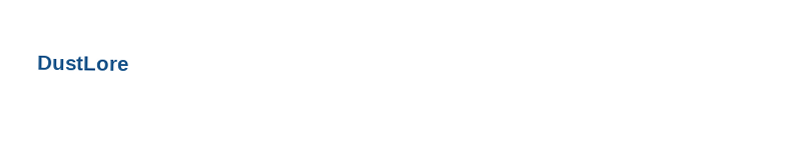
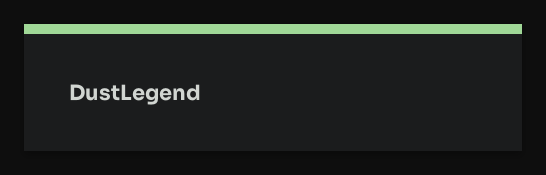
[37,55,129,72] DustLore -> [69,84,201,105] DustLegend

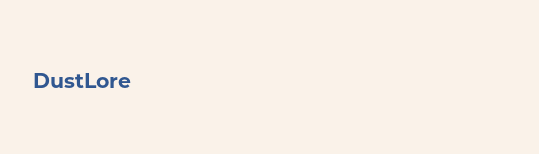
[69,84,201,105] DustLegend -> [33,73,131,88] DustLore

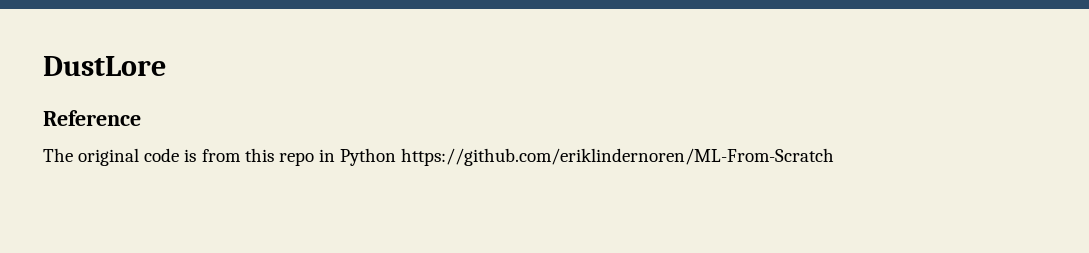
(131, 80) none -> [43,110,141,126] [43,148,835,166] // Reference // The original code is from this repo in Python https://github.com/eriklindernoren/ML-From-Scratch

